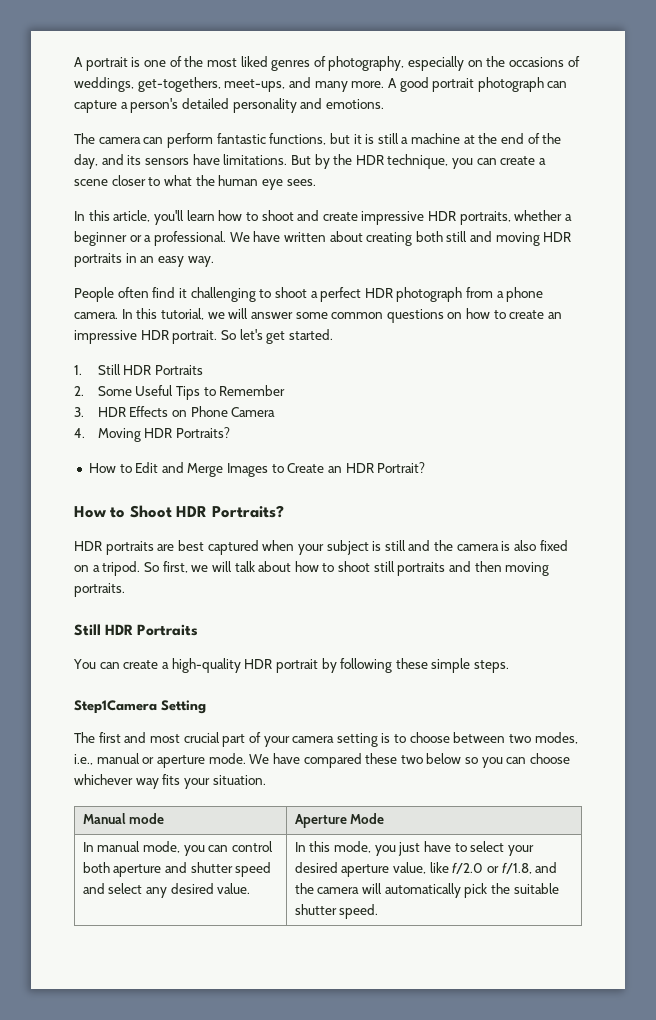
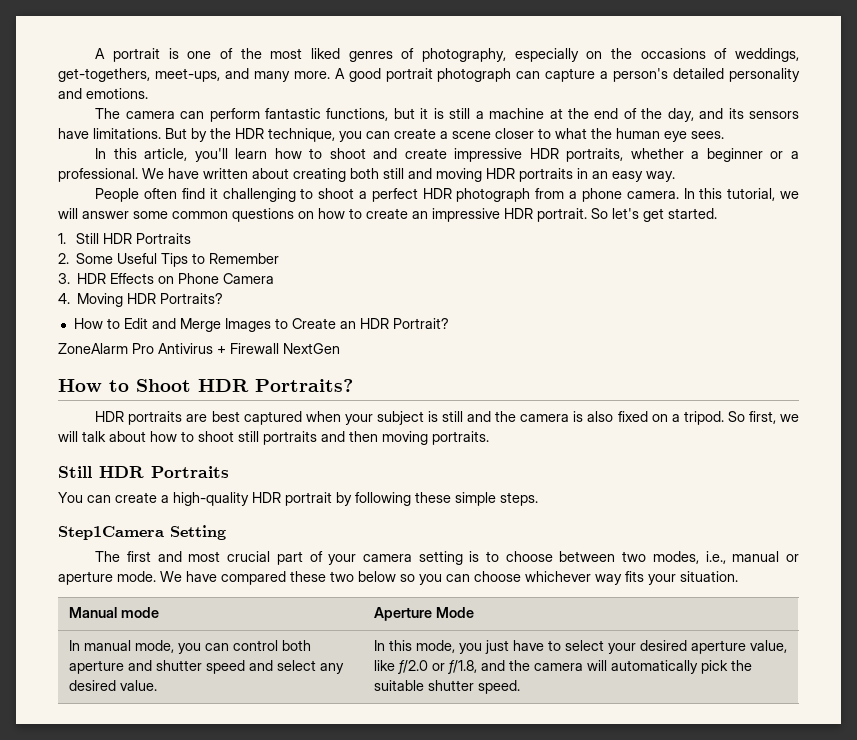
(426, 467) none -> [58,343,340,354] // ZoneAlarm Pro Antivirus + Firewall NextGen

